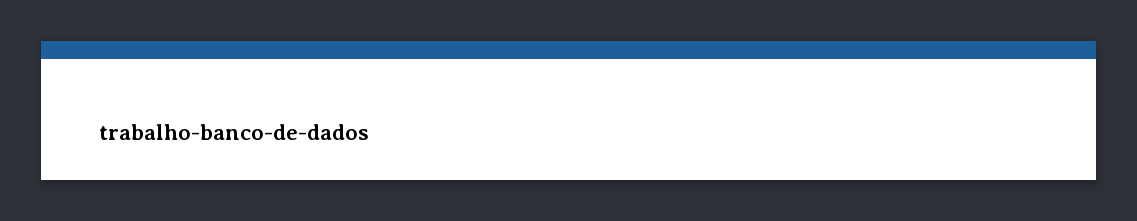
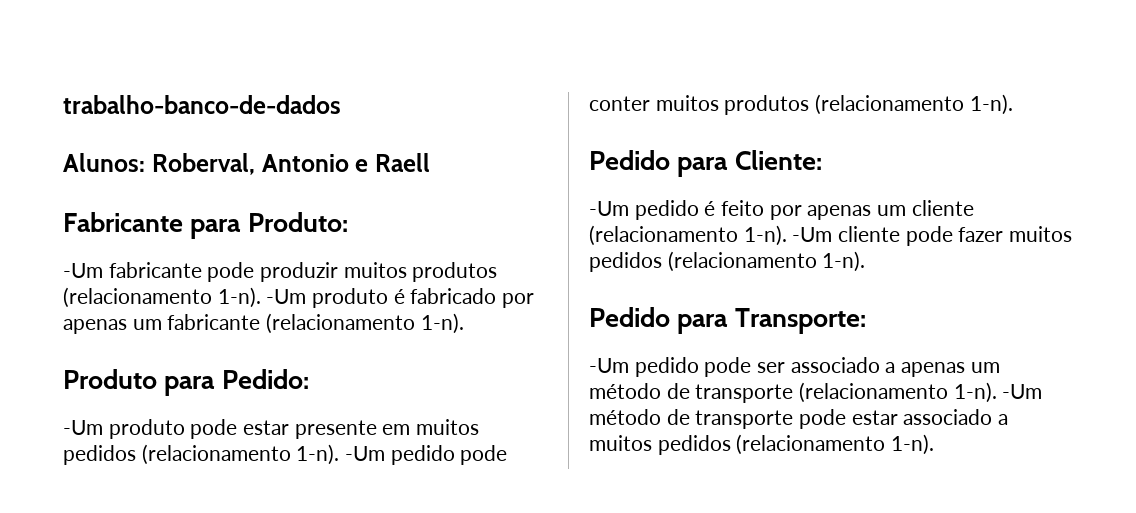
(369, 132) none -> [63,153,430,175] [63,212,348,239] [63,262,498,282] [63,287,535,308] [63,313,464,334] [63,369,309,396] [63,419,480,439] [63,444,508,465] [589,94,1013,115] [589,150,822,177] [589,200,974,220] [589,225,1073,246] [589,251,866,272] [589,307,866,334] [589,357,1000,377] [589,382,1043,403] [589,409,1009,429] [589,434,935,455] // Alunos: Roberval, Antonio e Raell // Fabricante para Produto: // -Um fabricante pode produzir muitos produtos (relacionamento 1-n). -Um produto é fabricado por apenas um fabricante (relacionamento 1-n). // Produto para Pedido: // -Um produto pode estar presente em muitos pedidos (relacionamento 1-n). -Um pedido pode conter muitos produtos (relacionamento 1-n). // Pedido para Cliente: // -Um pedido é feito por apenas um cliente (relacionamento 1-n). -Um cliente pode fazer muitos pedidos (relacionamento 1-n). // Pedido para Transporte: // -Um pedido pode ser associado a apenas um método de transporte (relacionamento 1-n). -Um método de transporte pode estar associado a muitos pedidos (relacionamento 1-n).

